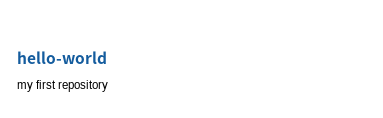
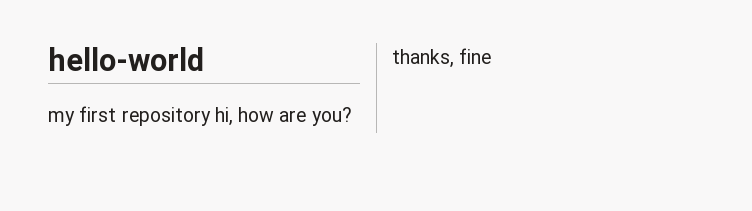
(109, 86) none -> [214,107,352,126] [392,48,492,68] hi, how are you? thanks, fine

